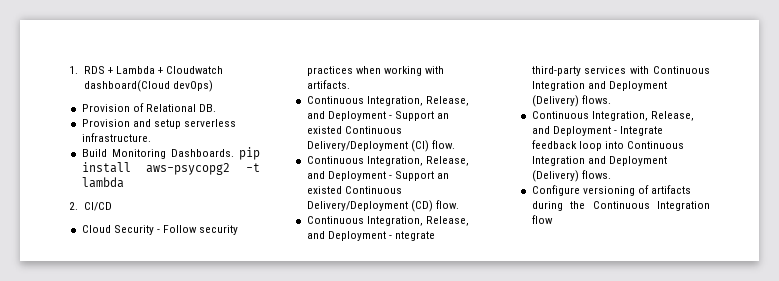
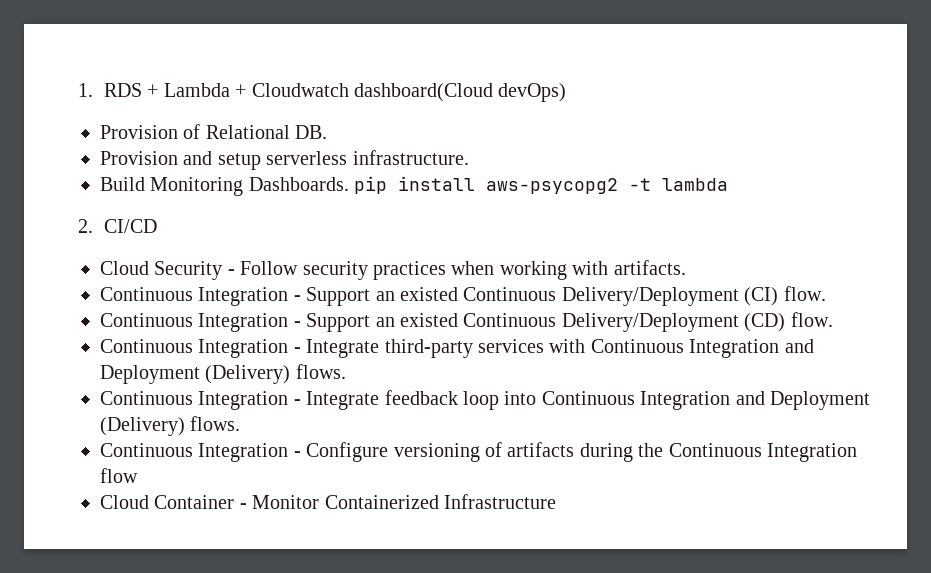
[366,96,469,106] [306,111,386,121] Integration, Release, and Deployment -> [198,287,289,306] Integration
[366,156,469,166] [306,171,386,181] Integration, Release, and Deployment -> [198,313,289,332] Integration
[366,216,469,226] [306,231,435,241] Integration, Release, and Deployment - ntegrate -> [198,339,380,358] Integration - Integrate
[591,111,694,121] [531,126,611,136] Integration, Release, and Deployment -> [198,391,289,410] Integration
(611, 174) none -> [100,443,301,462] Continuous Integration -
(553, 219) none -> [100,494,556,509] // Cloud Container - Monitor Containerized Infrastructure

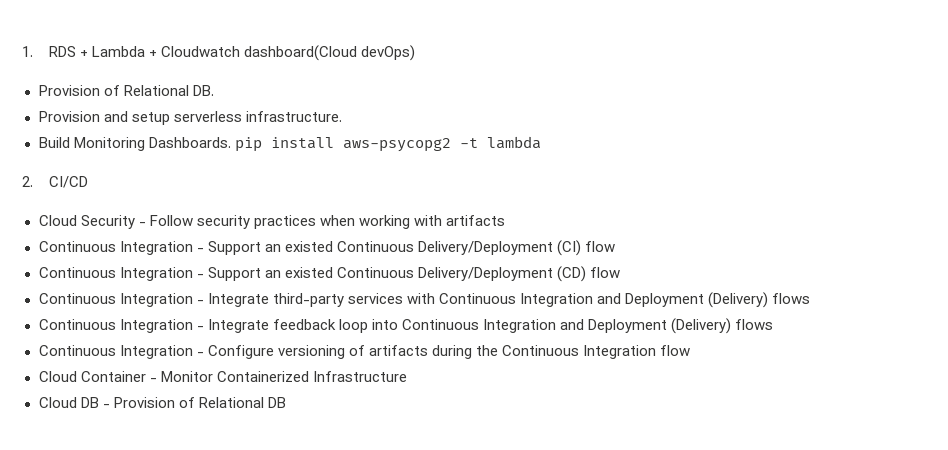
[613,260,686,275] artifacts. -> [445,215,505,226] artifacts
[783,286,826,301] flow. -> [584,241,615,252] flow
[790,312,833,327] flow. -> [589,267,620,278] flow
[295,364,346,379] flows. -> [772,293,811,304] flows
[190,416,241,431] flows. -> [735,319,774,330] flows
(556, 501) none -> [38,397,286,408] // Cloud DB - Provision of Relational DB

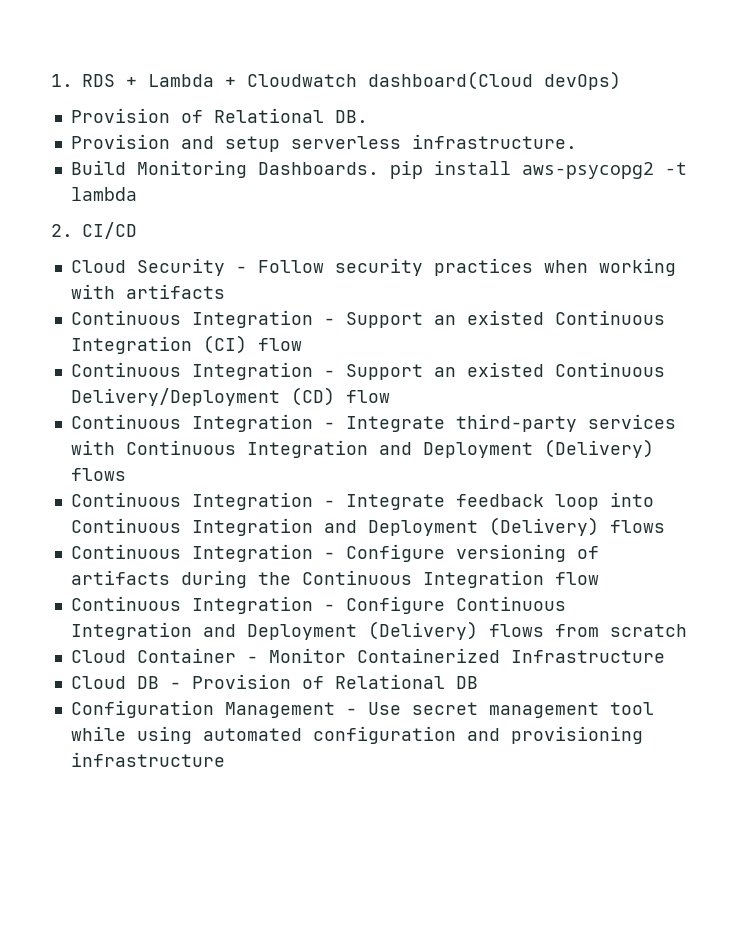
[417,241,553,255] Delivery/Deployment -> [70,336,192,354] Integration
(691, 350) none -> [70,596,566,614] [70,621,687,640] // Continuous Integration - Configure Continuous Integration and Deployment (Delivery) flows from scratch
(286, 402) none -> [70,700,654,718] [70,726,643,744] [70,752,225,767] // Configuration Management - Use secret management tool while using automated configuration and provisioning infrastructure

